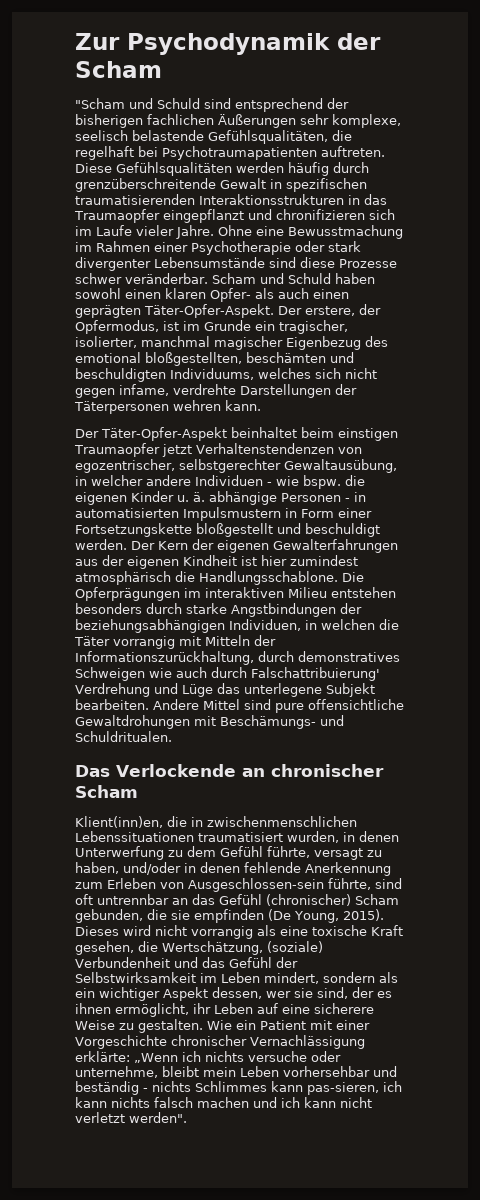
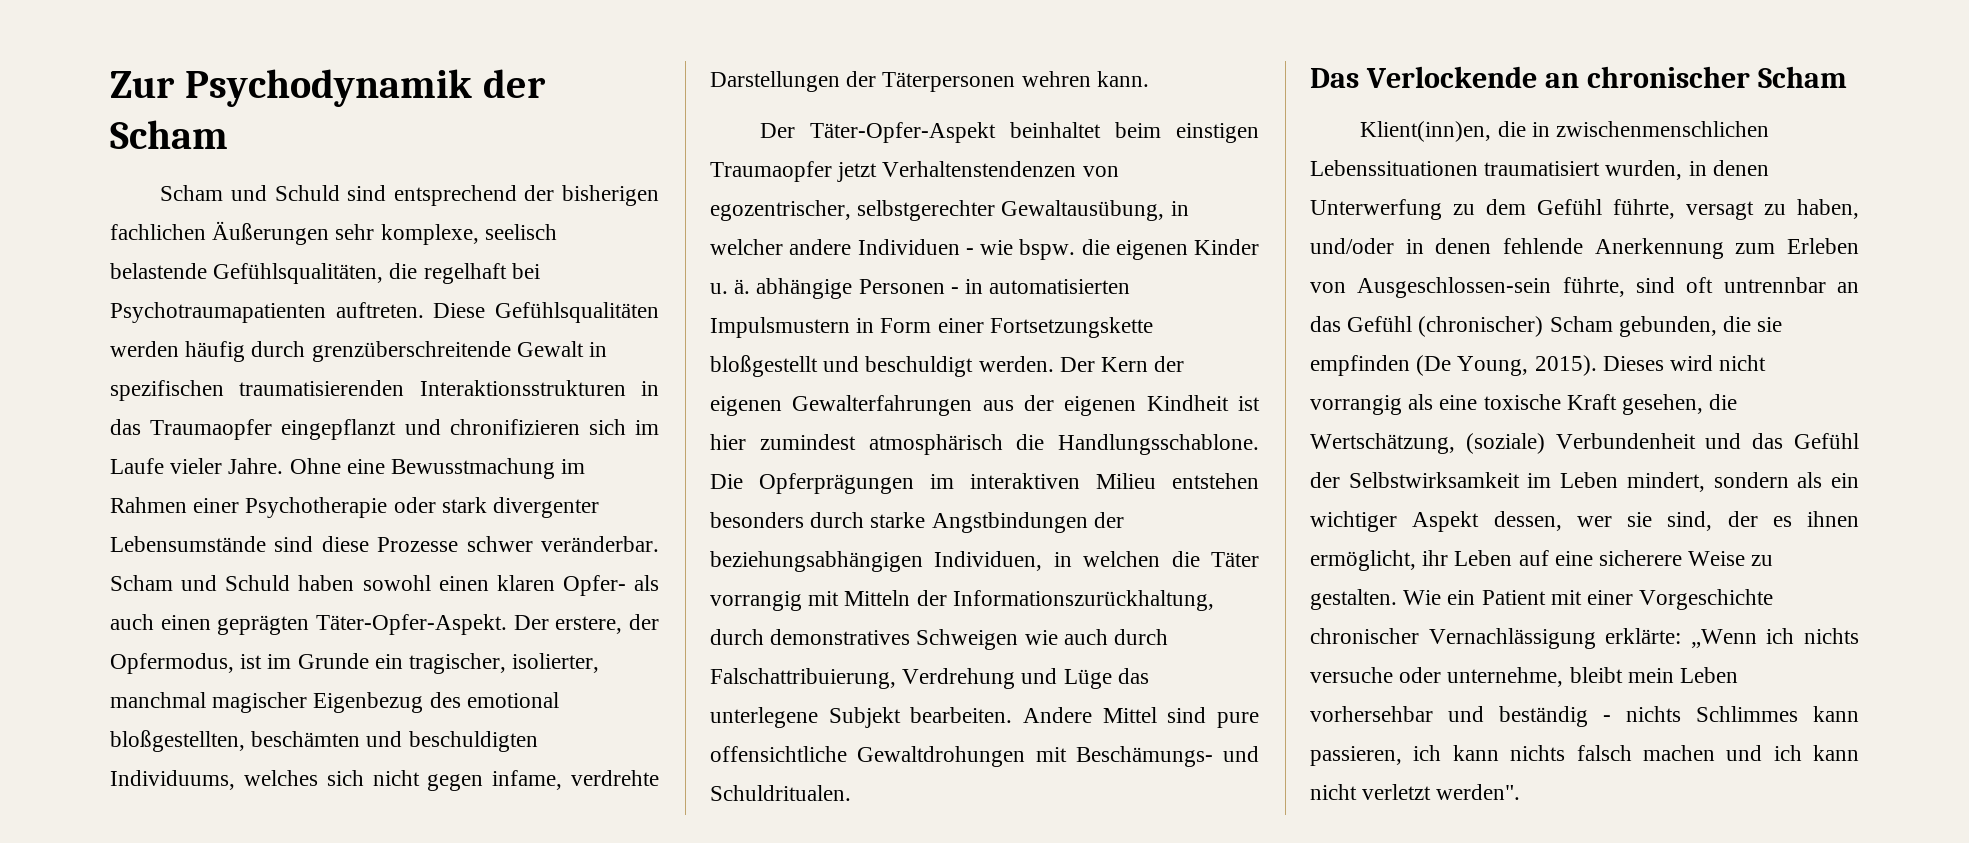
[75,98,125,109] "Scham -> [160,185,224,201] Scham
[251,667,380,681] Falschattribuierung' -> [710,668,896,689] Falschattribuierung,
[307,1082,379,1095] pas-sieren, -> [1310,746,1402,766] passieren,

